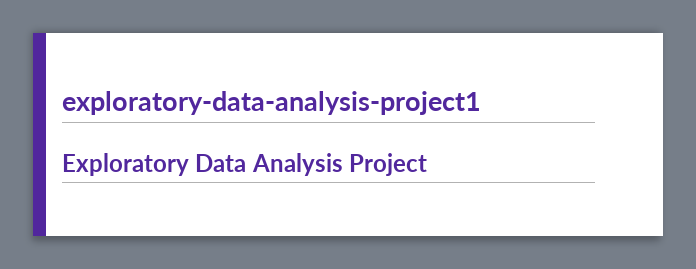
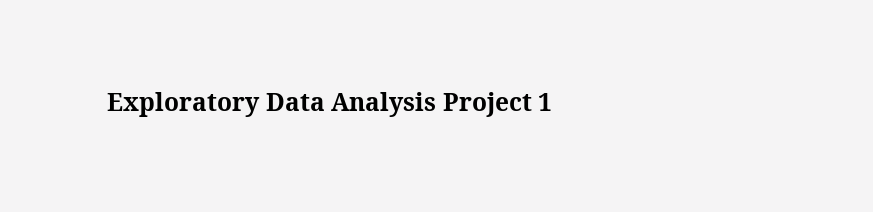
[62,91,481,115] exploratory-data-analysis-project1 // -> (107, 104) none
(428, 164) none -> [538,93,553,111] 1

